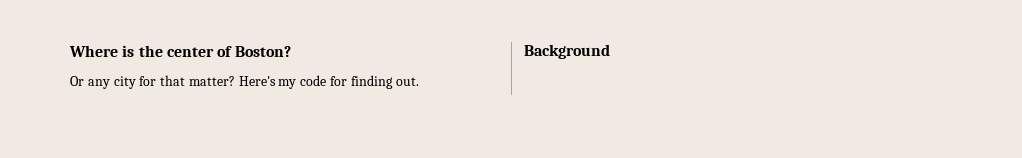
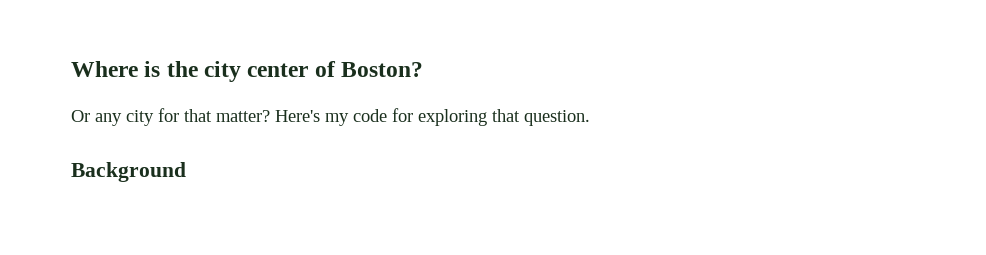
(163, 51) none -> [204,61,242,82] city
[350,75,419,89] finding out. -> [418,109,590,126] exploring that question.

